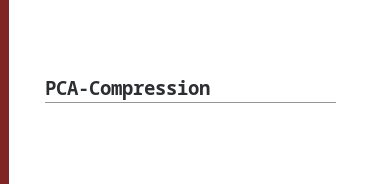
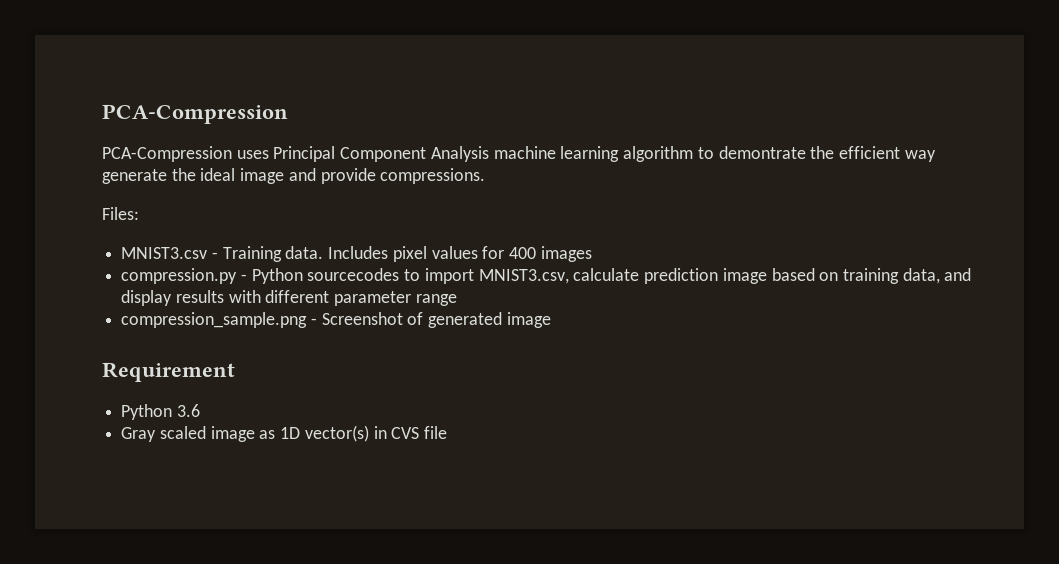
[45,80,210,100] PCA-Compression -> [102,104,288,124] [102,146,936,162] [102,168,486,184] [102,207,139,220] [121,246,592,262] [121,268,972,284] [121,290,457,306] [121,312,551,328] [102,362,235,382] [121,404,200,420] [121,425,448,442] PCA-Compression // PCA-Compression uses Principal Component Analysis machine learning algorithm to demontrate the efficient way generate the ideal image and provide compressions. // Files: // MNIST3.csv - Training data. Includes pixel values for 400 images // compression.py - Python sourcecodes to import MNIST3.csv, calculate prediction image based on training data, and display results with different parameter range // compression_sample.png - Screenshot of generated image // Requirement // Python 3.6 // Gray scaled image as 1D vector(s) in CVS file

